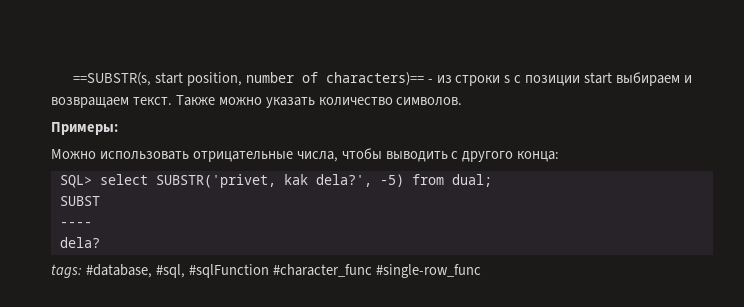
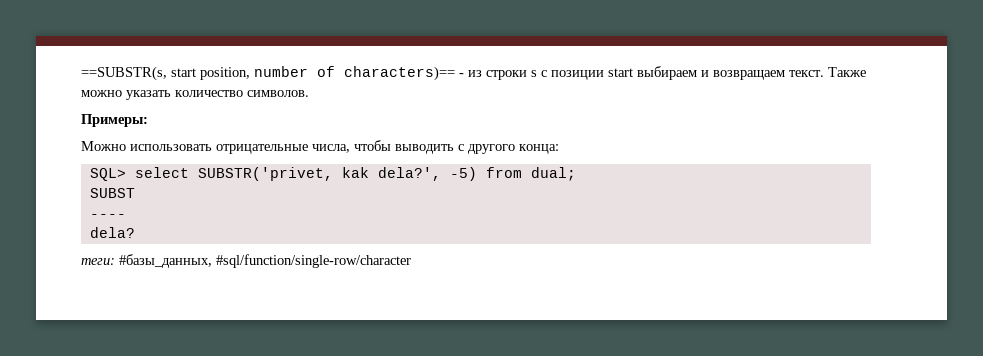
[51,264,481,278] tags: #database, #sql, #sqlFunction #character_func #single-row_func -> [81,254,411,268] теги: #базы_данных, #sql/function/single-row/character

